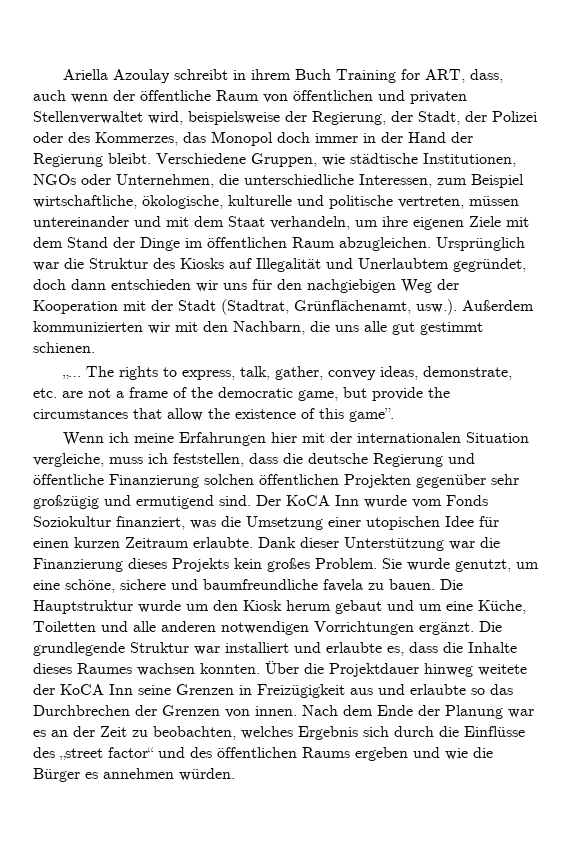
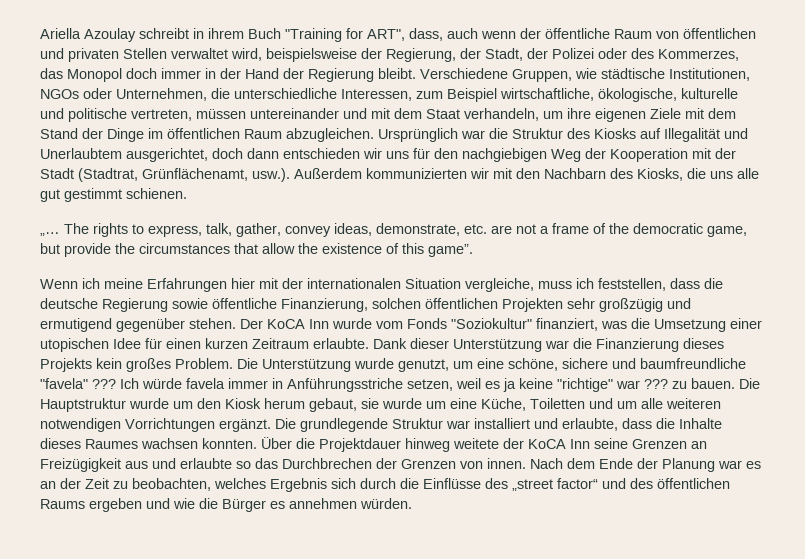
[336,69,466,83] Training for ART, -> [285,28,405,42] "Training for ART",
[33,111,143,124] Stellenverwaltet -> [123,48,228,59] Stellen verwaltet
[453,258,526,272] gegründet, -> [126,148,208,162] ausgerichtet,
[233,321,305,335] Nachbarn, -> [544,168,683,181] Nachbarn des Kiosks,
[448,453,475,464] [33,474,199,488] und öffentliche Finanzierung -> [172,298,368,312] sowie öffentliche Finanzierung,
[416,474,486,488] gegenüber -> (563, 305) none
[219,495,251,506] sind. -> [116,318,236,332] gegenüber stehen.
[33,516,111,527] Soziokultur -> [451,318,532,329] "Soziokultur"
[382,558,402,569] Sie -> [237,358,351,372] Die Unterstützung
[323,579,363,592] favela -> [40,378,668,392] "favela" ??? Ich würde favela immer in Anführungsstriche setzen, weil es ja keine "richtige" war ???
[335,600,414,614] gebaut und -> [309,398,422,412] gebaut, sie wurde
[133,621,216,632] alle anderen -> [617,398,721,409] um alle weiteren
[326,642,404,656] erlaubte es, -> [562,418,618,431] erlaubte,
[239,685,252,695] in -> [691,441,707,449] an

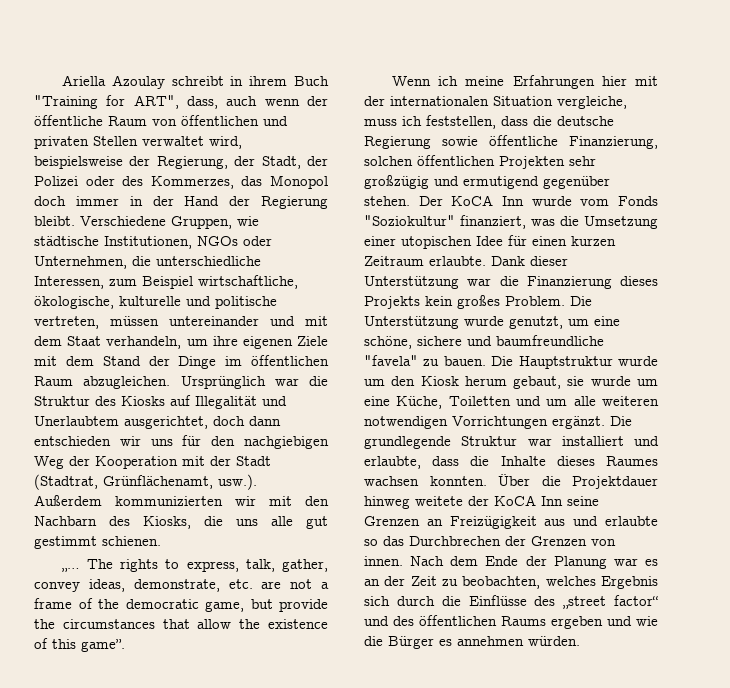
[92,378,668,392] ??? Ich würde favela immer in Anführungsstriche setzen, weil es ja keine "richtige" war ??? -> (418, 360) none

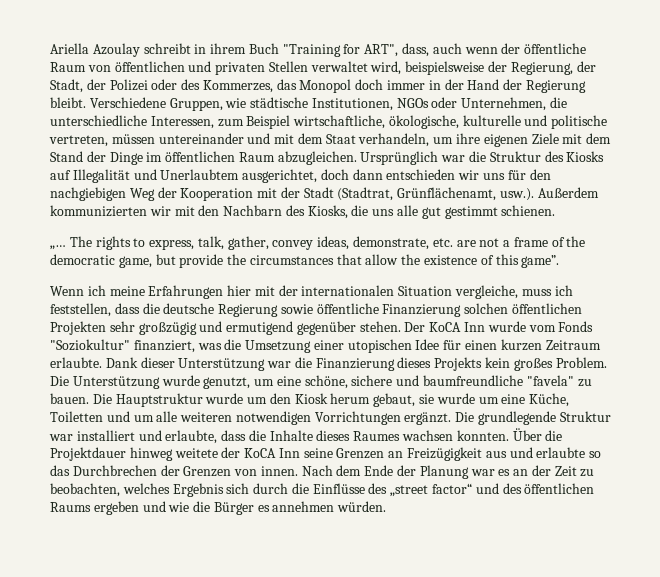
[569,136,658,149] Finanzierung, -> [382,304,462,317] Finanzierung

